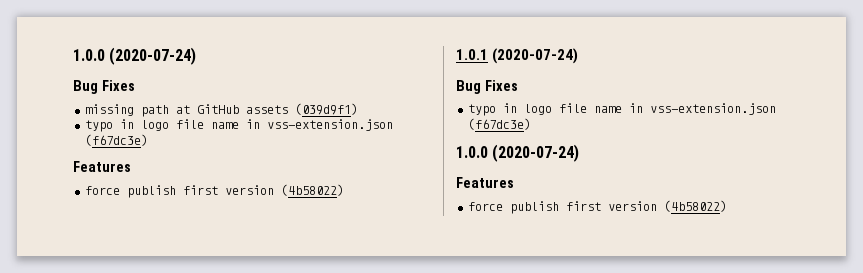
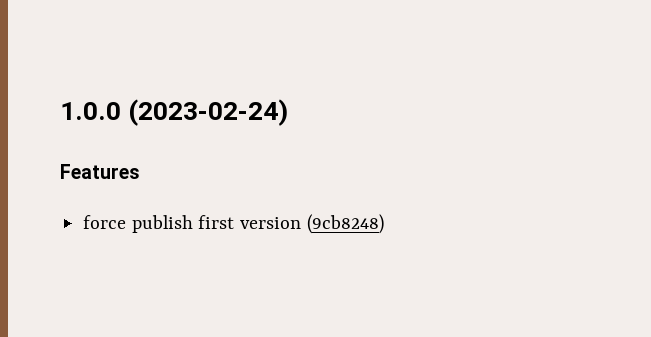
[73,47,197,65] [73,80,135,94] [84,103,358,117] [84,119,393,132] [84,134,148,146] [73,161,131,172] [84,184,344,198] [456,48,579,64] [456,80,518,94] [467,103,776,116] [467,118,531,130] [456,144,580,162] [456,177,514,188] [467,200,727,214] 1.0.0 (2020-07-24) // Bug Fixes // missing path at GitHub assets (039d9f1) // typo in logo file name in vss-extension.json (f67dc3e) // Features // force publish first version (4b58022) // 1.0.1 (2020-07-24) // Bug Fixes // typo in logo file name in vss-extension.json (f67dc3e) // 1.0.0 (2020-07-24) // Features // force publish first version (4b58022) -> [60,99,289,126] [60,164,140,179] [83,214,384,234] 1.0.0 (2023-02-24) // Features // force publish first version (9cb8248)

